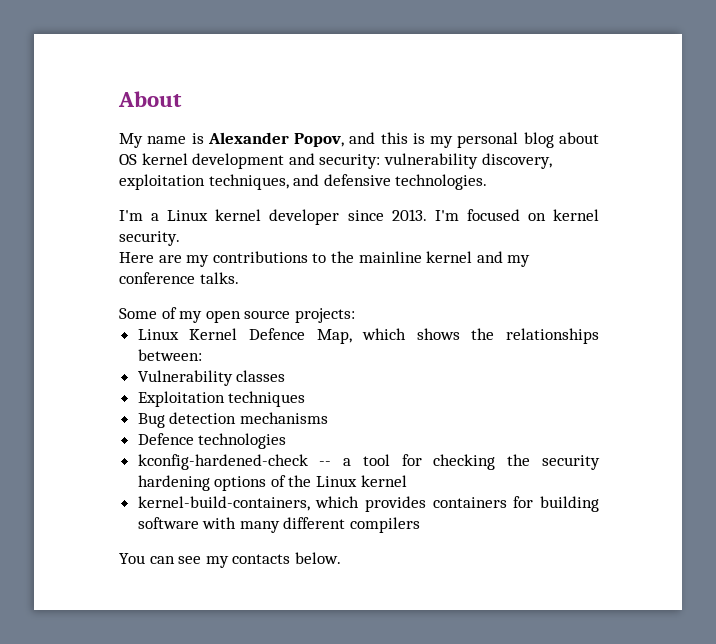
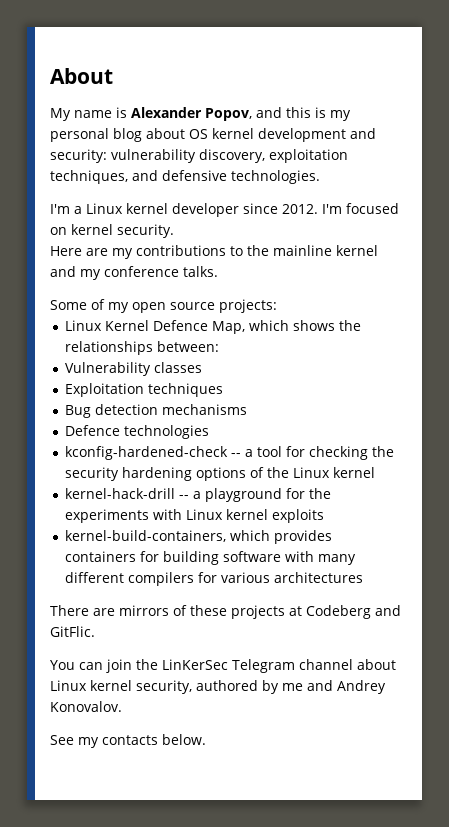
[391,209,427,221] 2013. -> [282,204,318,214] 2012.
(407, 481) none -> [64,488,331,502] [64,509,324,523] // kernel-hack-drill -- a playground for the experiments with Linux kernel exploits
[119,553,202,564] // You can see -> [197,572,363,583] [50,605,401,619] [50,626,95,637] [50,659,396,673] [50,680,386,694] [50,701,122,712] [50,735,74,745] for various architectures // There are mirrors of these projects at Codeberg and GitFlic. // You can join the LinKerSec Telegram channel about Linux kernel security, authored by me and Andrey Konovalov. // See

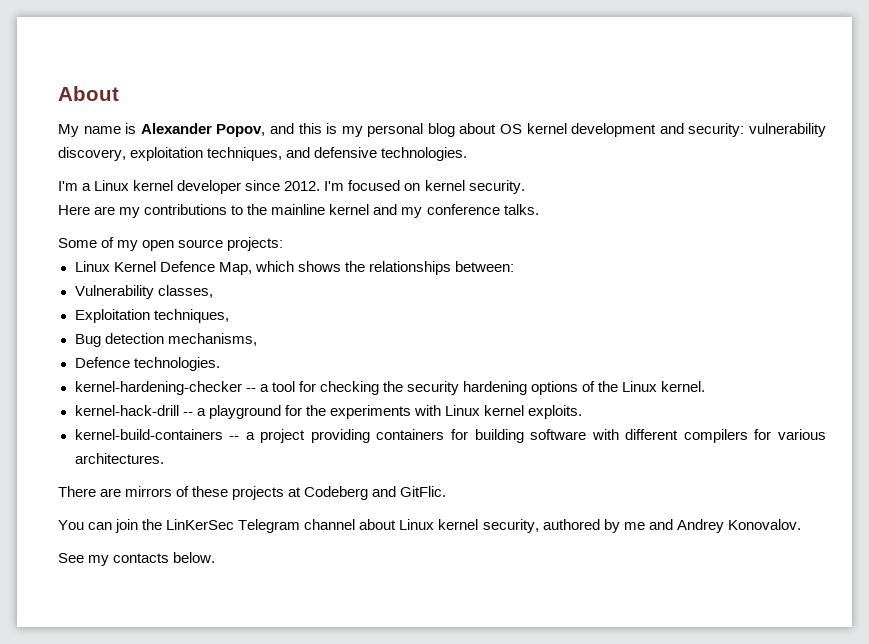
[153,362,202,373] classes -> [157,285,213,298] classes,
[147,383,223,397] techniques -> [153,309,229,323] techniques,
[161,404,247,415] [64,425,209,439] [64,446,228,460] mechanisms // Defence technologies // kconfig-hardened-check -> [167,333,257,346] [74,357,220,371] [74,381,242,395] mechanisms, // Defence technologies. // kernel-hardening-checker
[332,467,375,478] kernel -> [661,381,706,392] kernel.
[271,509,324,523] [64,530,332,544] exploits // kernel-build-containers, which provides -> [528,405,583,419] [74,429,370,443] exploits. // kernel-build-containers -- a project providing
[317,554,356,565] many -> (619, 434) none
[273,572,363,583] architectures -> [74,453,164,464] architectures.

